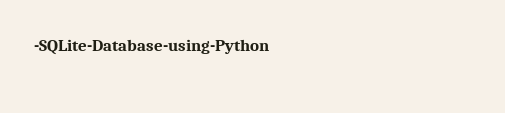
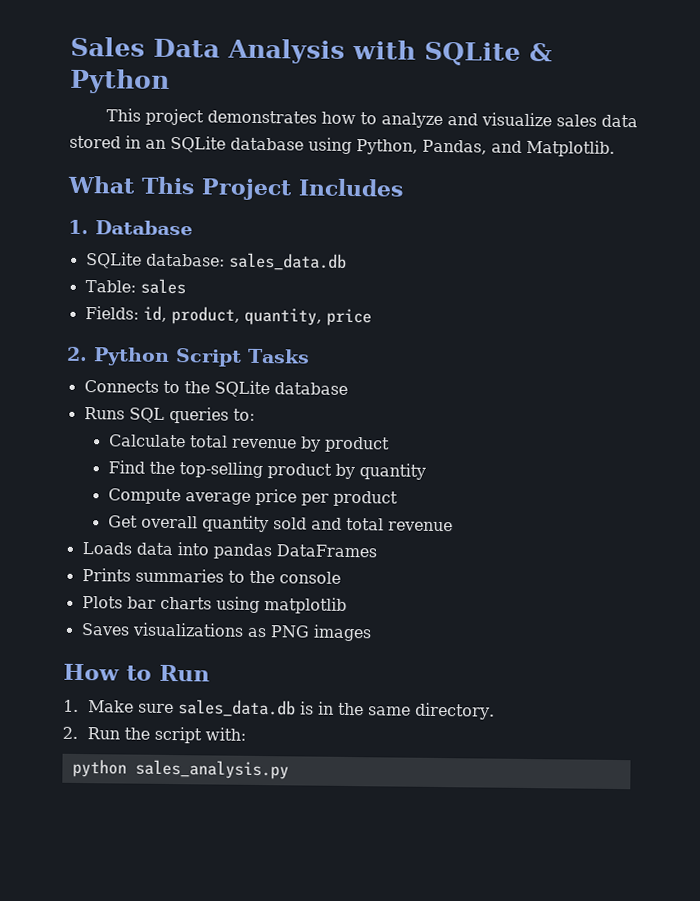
[34,39,269,55] -SQLite-Database-using-Python -> [70,36,553,66] [69,68,170,94] [105,108,638,129] [69,135,615,157] [67,175,404,201] [68,219,193,236] [85,252,347,271] [84,278,186,295] [84,305,372,327] [66,346,310,367] [83,380,348,398] [83,406,255,424] [108,434,390,453] [107,460,426,480] [107,488,398,507] [107,515,453,533] [81,542,377,560] [81,568,341,584] [81,596,347,614] [80,622,372,642] [63,663,210,682] [63,699,496,720] [62,726,247,744] [71,758,289,780] Sales Data Analysis with SQLite & Python // This project demonstrates how to analyze and visualize sales data stored in an SQLite database using Python, Pandas, and Matplotlib. // What This Project Includes // 1. Database // SQLite database: sales_data.db // Table: sales // Fields: id, product, quantity, price // 2. Python Script Tasks // Connects to the SQLite database // Runs SQL queries to: // Calculate total revenue by product // Find the top-selling product by quantity // Compute average price per product // Get overall quantity sold and total revenue // Loads data into pandas DataFrames // Prints summaries to the console // Plots bar charts using matplotlib // Saves visualizations as PNG images // How to Run // 1. Make sure sales_data.db is in the same directory. // 2. Run the script with: // python sales_analysis.py

